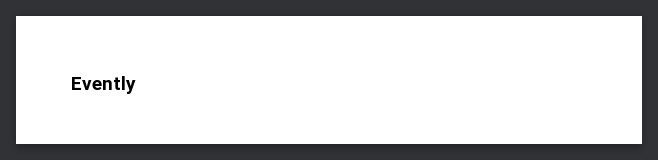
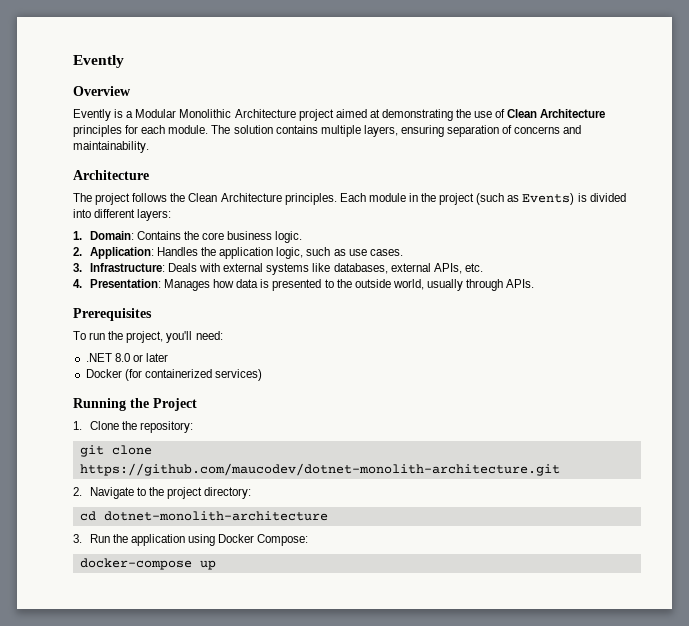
[71,76,136,94] Evently -> [73,55,124,68] [73,86,131,96] [73,109,606,121] [73,125,582,137] [73,141,149,153] [73,170,149,180] [73,193,626,205] [73,209,172,221] [73,231,303,243] [73,247,403,259] [73,263,483,275] [73,279,535,291] [73,308,152,321] [73,331,223,343] [85,353,168,362] [85,369,262,381] [73,398,197,411] [73,421,194,433] [79,445,152,457] [79,463,560,476] [73,487,252,499] [79,511,328,521] [73,534,309,546] [79,558,216,570] Evently // Overview // Evently is a Modular Monolithic Architecture project aimed at demonstrating the use of Clean Architecture principles for each module. The solution contains multiple layers, ensuring separation of concerns and maintainability. // Architecture // The project follows the Clean Architecture principles. Each module in the project (such as Events) is divided into different layers: // 1. Domain: Contains the core business logic. // 2. Application: Handles the application logic, such as use cases. // 3. Infrastructure: Deals with external systems like databases, external APIs, etc. // 4. Presentation: Manages how data is presented to the outside world, usually through APIs. // Prerequisites // To run the project, you'll need: // .NET 8.0 or later // Docker (for containerized services) // Running the Project // 1. Clone the repository: // git clone https://github.com/maucodev/dotnet-monolith-architecture.git // 2. Navigate to the project directory: // cd dotnet-monolith-architecture // 3. Run the application using Docker Compose: // docker-compose up

